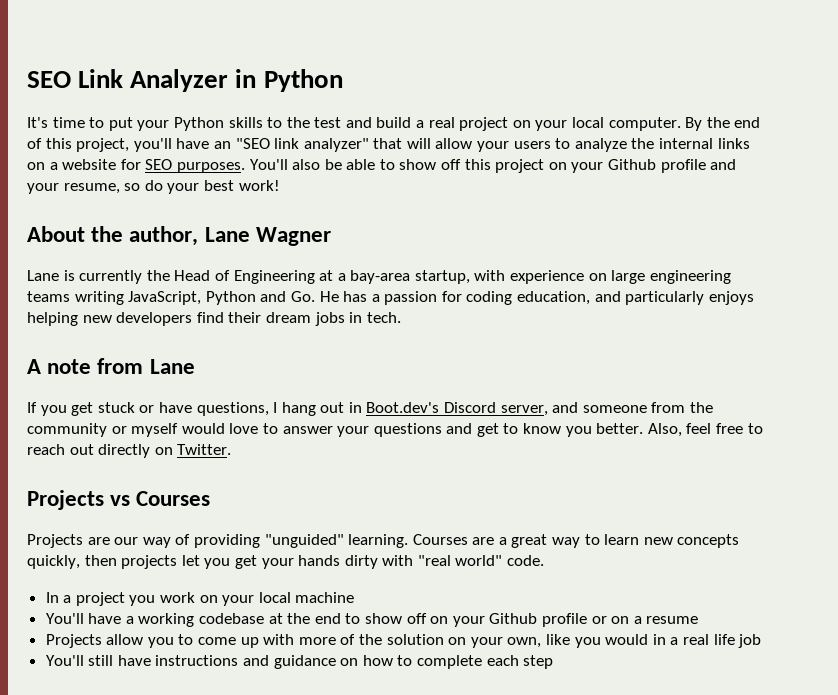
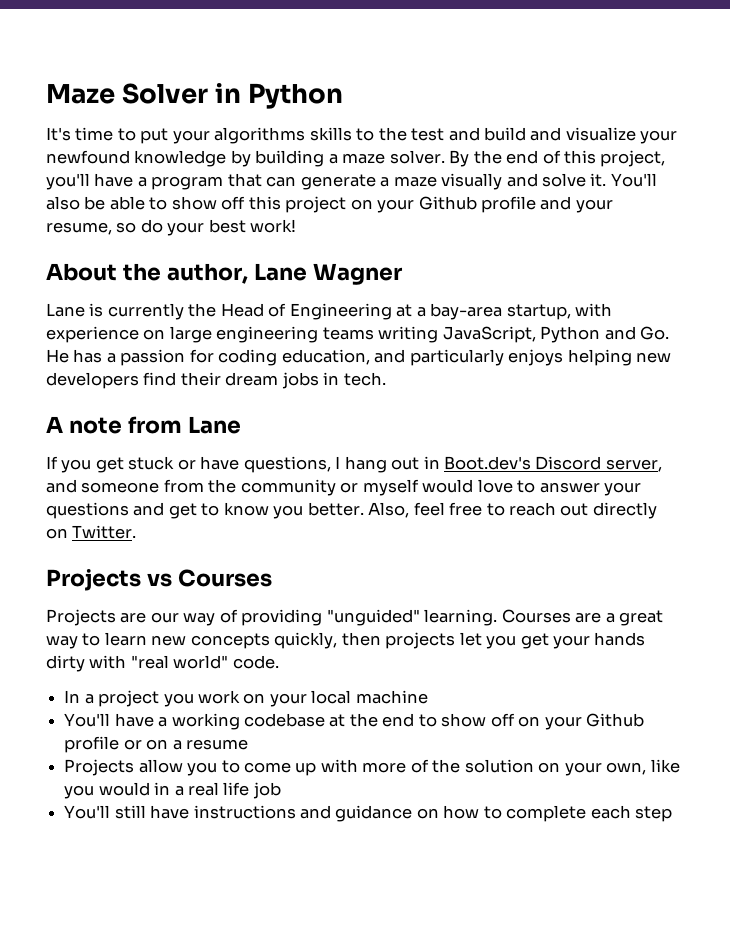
[27,69,229,92] SEO Link Analyzer -> [46,83,209,104] Maze Solver
[173,117,224,131] Python -> [214,127,306,144] algorithms
[416,117,681,131] a real project on your local computer. -> [530,127,678,144] [46,150,445,167] and visualize your newfound knowledge by building a maze solver.
[213,138,750,152] [27,159,245,173] an "SEO link analyzer" that will allow your users to analyze the internal links on a website for SEO purposes. -> [137,173,607,190] a program that can generate a maze visually and solve it.

